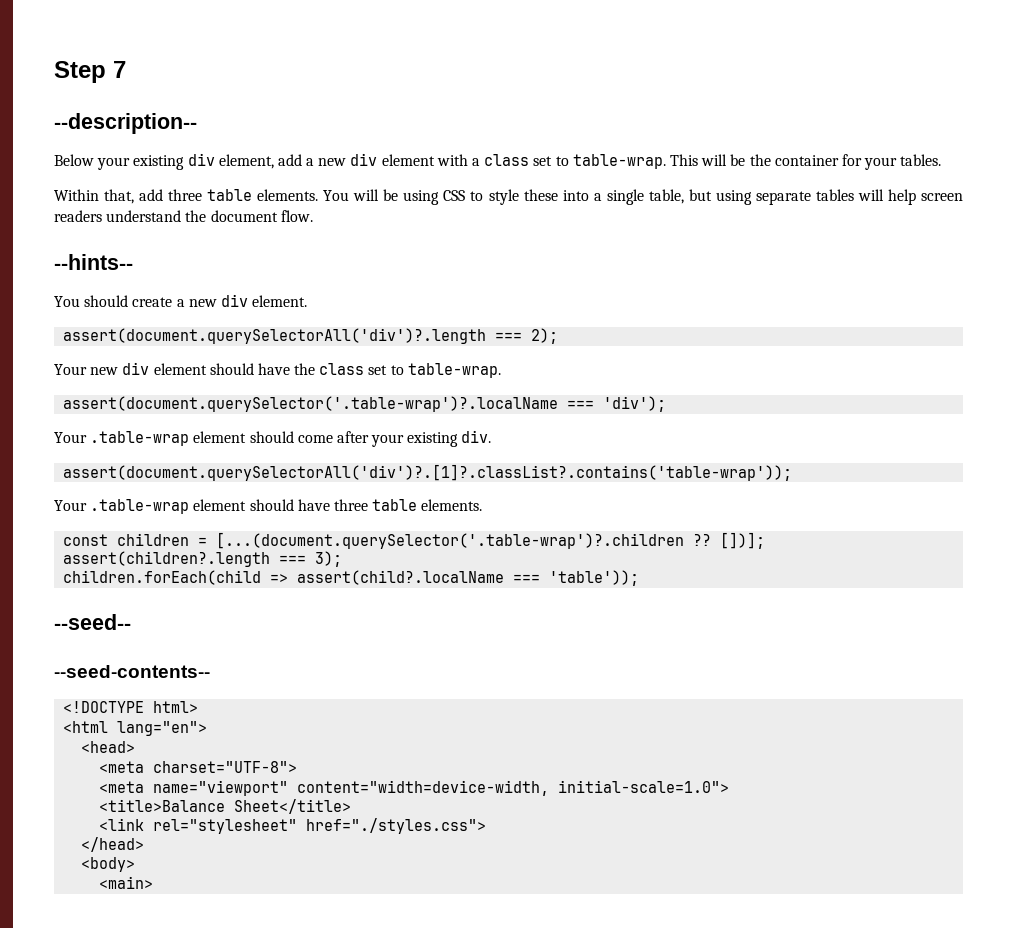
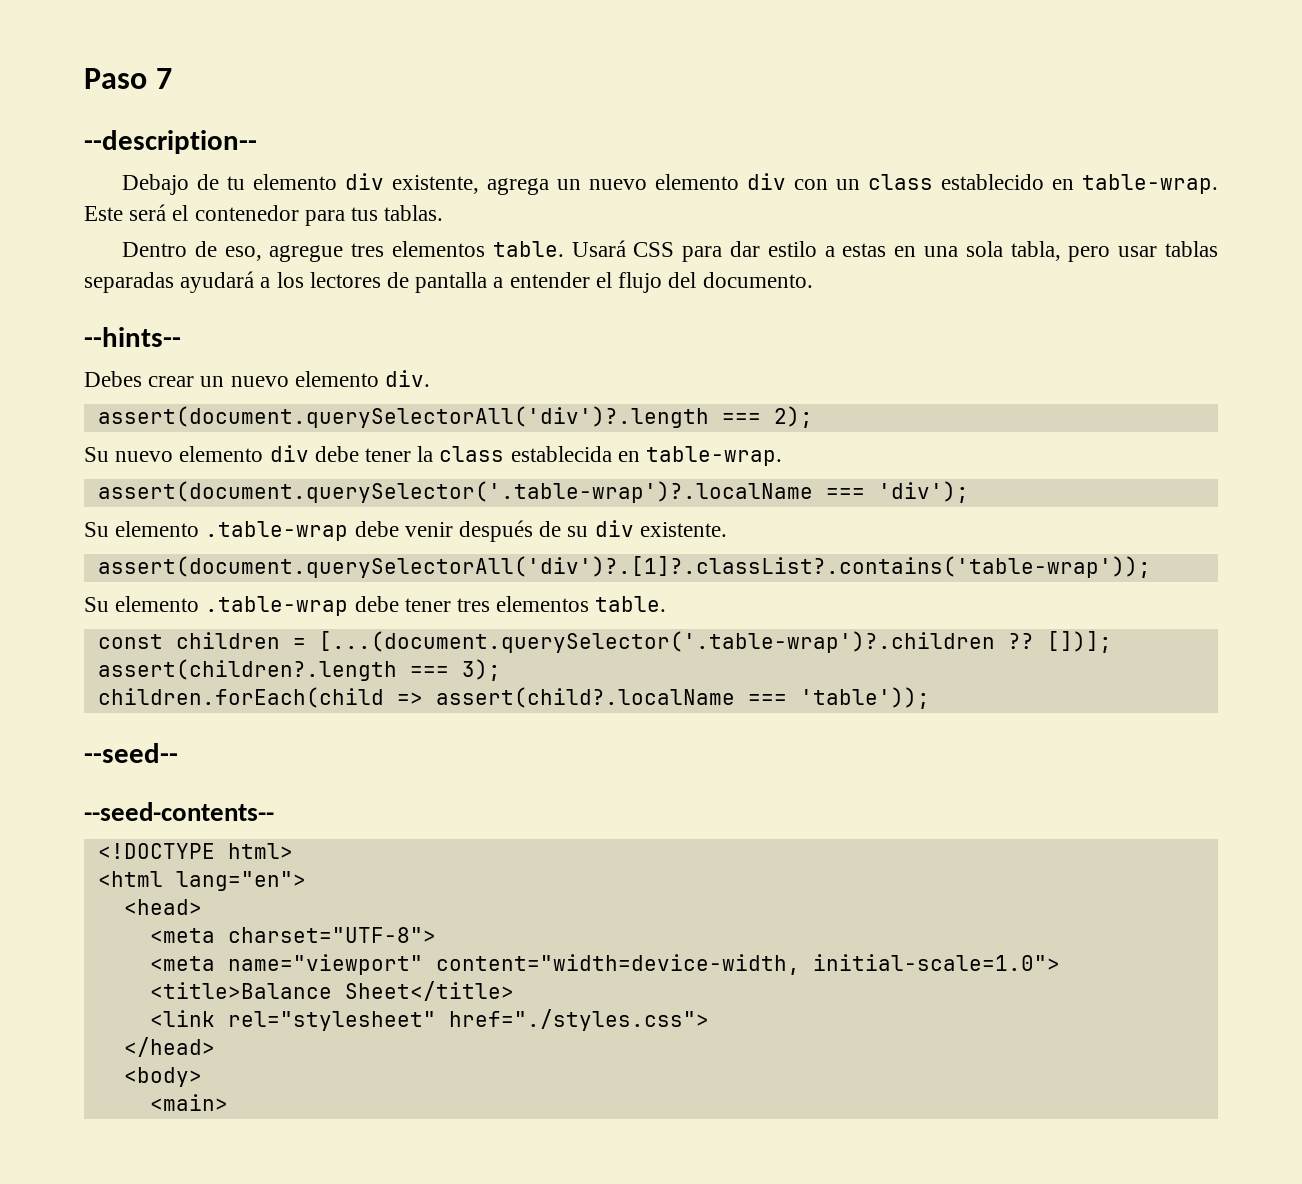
[54,61,106,83] Step -> [84,68,147,89] Paso
[54,153,942,170] [54,189,963,205] [54,210,313,222] [54,254,133,270] [54,294,308,307] [63,328,559,344] [54,362,501,378] [63,396,667,412] [54,430,492,447] [63,464,793,481] [54,499,483,514] Below your existing div element, add a new div element with a class set to table-wrap. This will be the container for your tables. // Within that, add three table elements. You will be using CSS to style these into a single table, but using separate tables will help screen readers understand the document flow. // --hints-- // You should create a new div element. // assert(document.querySelectorAll('div')?.length === 2); // Your new div element should have the class set to table-wrap. // assert(document.querySelector('.table-wrap')?.localName === 'div'); // Your .table-wrap element should come after your existing div. // assert(document.querySelectorAll('div')?.[1]?.classList?.contains('table-wrap')); // Your .table-wrap element should have three table elements. -> [122,173,1218,195] [84,204,444,226] [122,240,1218,262] [84,271,813,293] [84,327,181,347] [84,370,431,387] [97,406,813,428] [84,445,783,466] [97,481,969,503] [84,520,727,542] [97,556,1151,578] [84,596,667,616] Debajo de tu elemento div existente, agrega un nuevo elemento div con un class establecido en table-wrap. Este será el contenedor para tus tablas. // Dentro de eso, agregue tres elementos table. Usará CSS para dar estilo a estas en una sola tabla, pero usar tablas separadas ayudará a los lectores de pantalla a entender el flujo del documento. // --hints-- // Debes crear un nuevo elemento div. // assert(document.querySelectorAll('div')?.length === 2); // Su nuevo elemento div debe tener la class establecida en table-wrap. // assert(document.querySelector('.table-wrap')?.localName === 'div'); // Su elemento .table-wrap debe venir después de su div existente. // assert(document.querySelectorAll('div')?.[1]?.classList?.contains('table-wrap')); // Su elemento .table-wrap debe tener tres elementos table.

